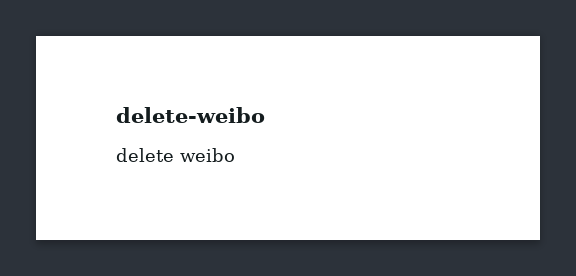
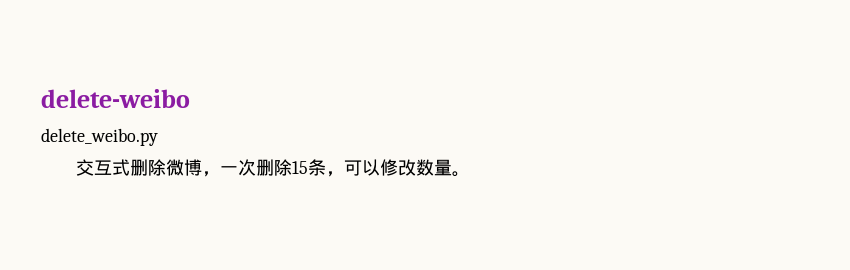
[116,148,235,162] delete weibo -> [41,128,158,146] [75,159,470,177] delete_weibo.py // 交互式删除微博，一次删除15条，可以修改数量。

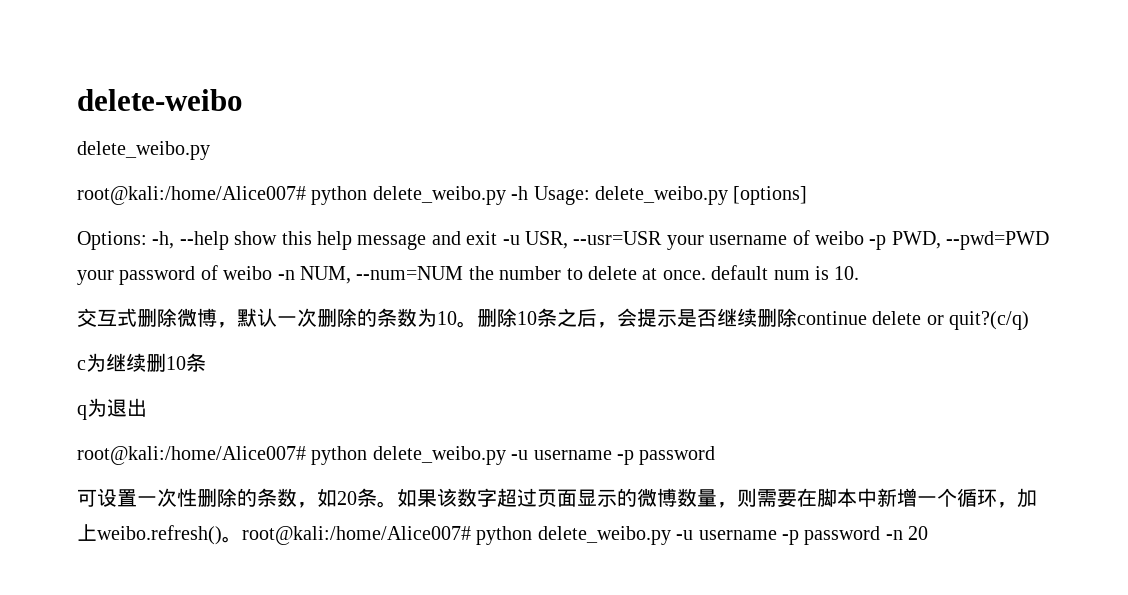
(158, 137) none -> [77,186,808,205] [77,230,1050,250] [77,265,860,285] // root@kali:/home/Alice007# python delete_weibo.py -h Usage: delete_weibo.py [options] // Options: -h, --help show this help message and exit -u USR, --usr=USR your username of weibo -p PWD, --pwd=PWD your password of weibo -n NUM, --num=NUM the number to delete at once. default num is 10.
(220, 174) none -> [237,308,277,327] 默认
[291,159,470,177] 15条，可以修改数量。 -> [357,308,1030,330] [77,353,206,372] [77,398,147,420] [77,446,716,465] [77,488,1037,508] [77,524,929,545] 的条数为10。删除10条之后，会提示是否继续删除continue delete or quit?(c/q) // c为继续删10条 // q为退出 // root@kali:/home/Alice007# python delete_weibo.py -u username -p password // 可设置一次性删除的条数，如20条。如果该数字超过页面显示的微博数量，则需要在脚本中新增一个循环，加上weibo.refresh()。root@kali:/home/Alice007# python delete_weibo.py -u username -p password -n 20

